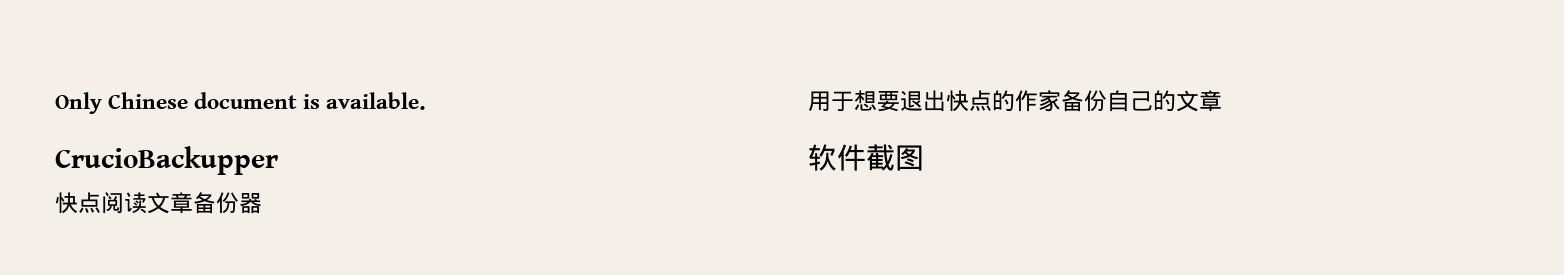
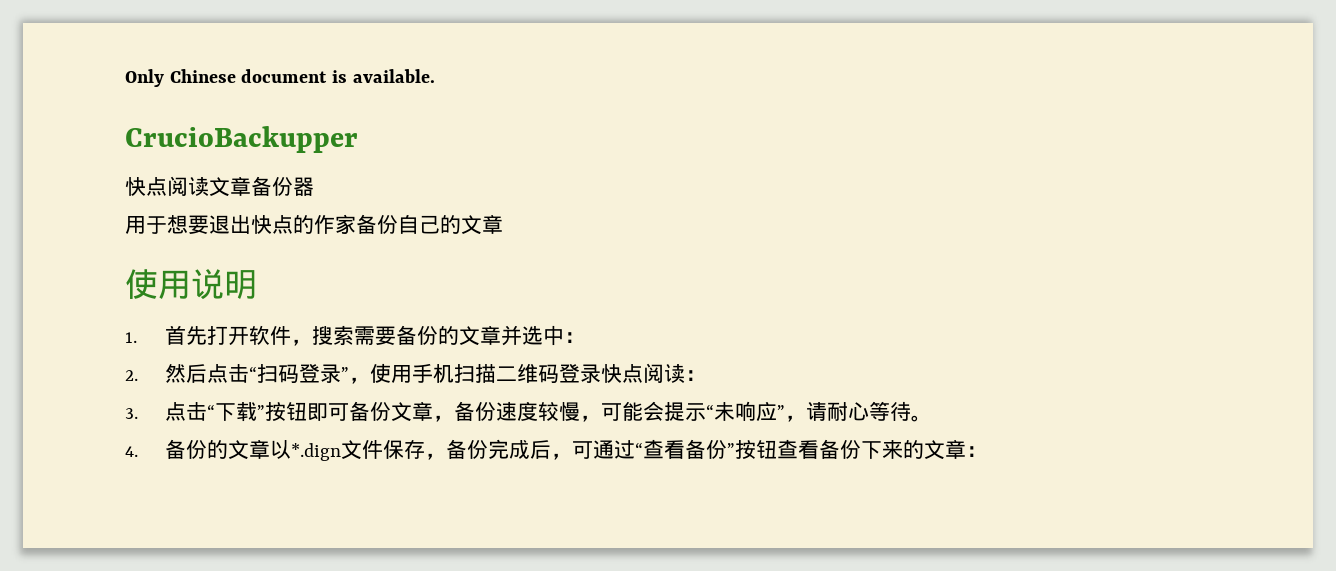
[808,144,924,171] 软件截图 -> [125,269,257,300] [125,325,586,346] [125,363,707,384] [125,401,933,422] [125,439,988,461] 使用说明 // 1.首先打开软件，搜索需要备份的文章并选中： // 2.然后点击“扫码登录”，使用手机扫描二维码登录快点阅读： // 3.点击“下载”按钮即可备份文章，备份速度较慢，可能会提示“未响应”，请耐心等待。 // 4.备份的文章以*.dign文件保存，备份完成后，可通过“查看备份”按钮查看备份下来的文章：

